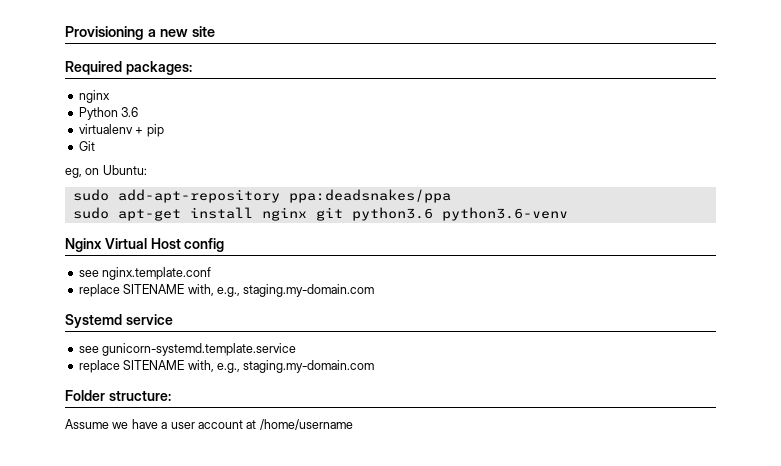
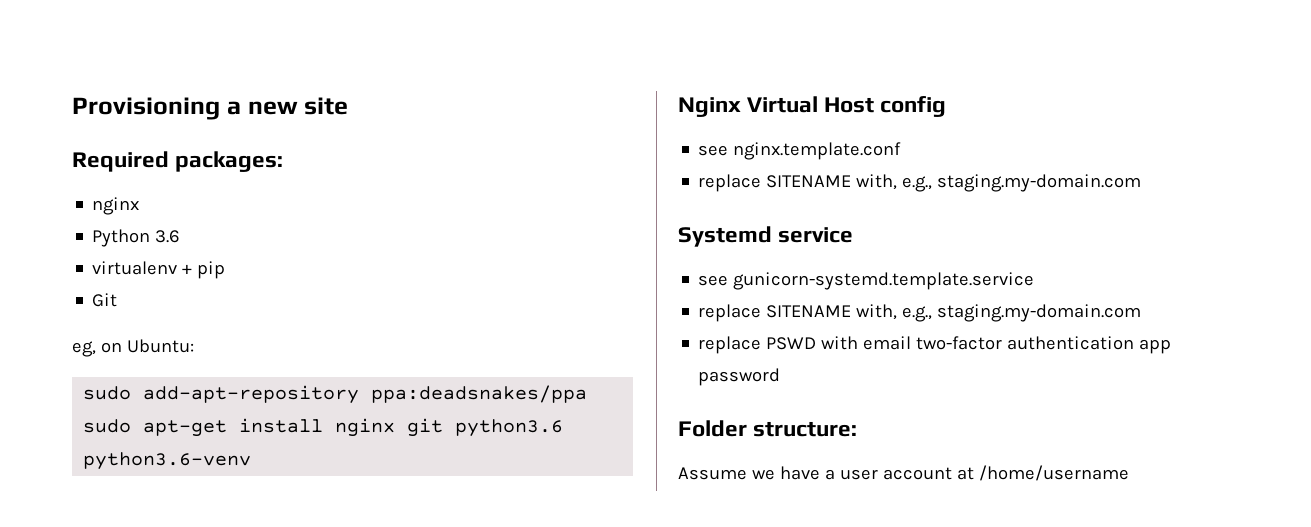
(375, 366) none -> [698,336,1172,354] [698,368,781,386] // replace PSWD with email two-factor authentication app password

